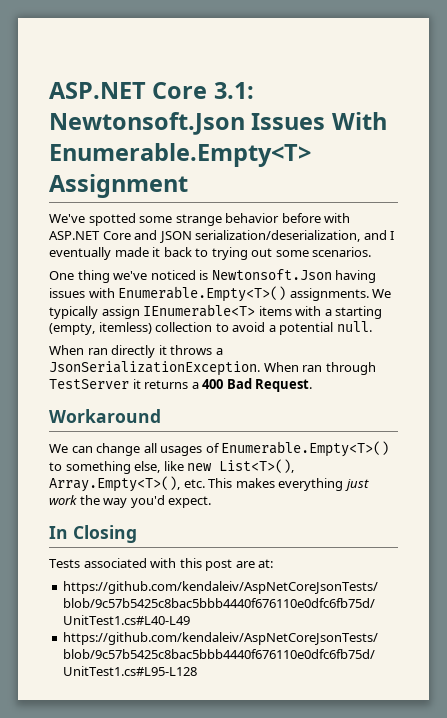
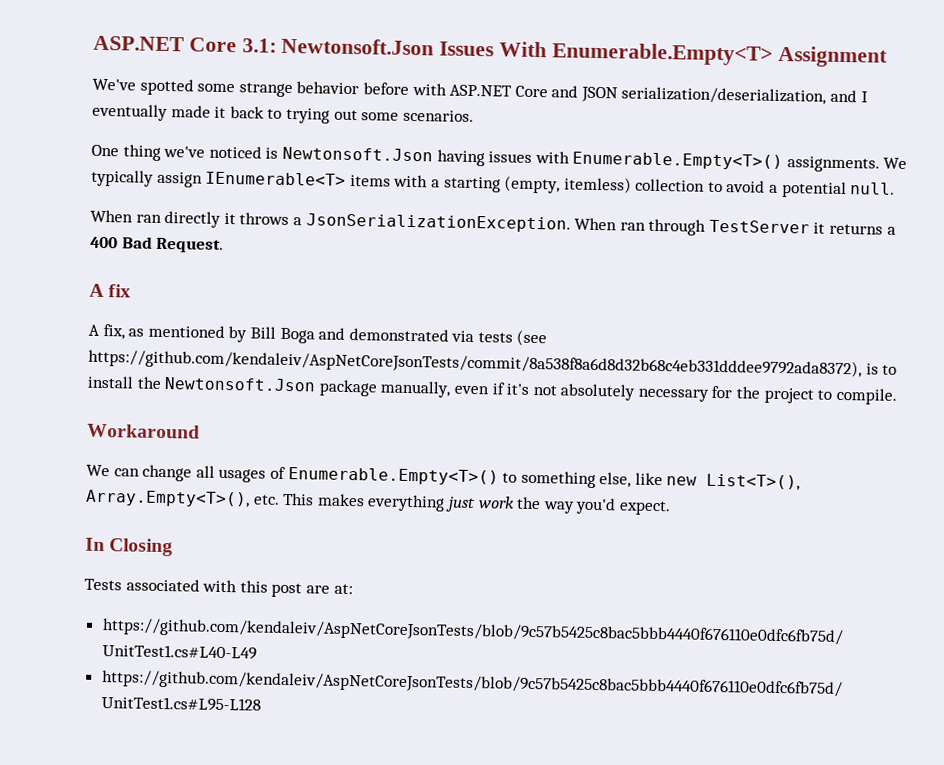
(313, 385) none -> [89,283,132,298] [88,324,548,347] [88,348,898,379] [87,375,897,405] // A fix // A fix, as mentioned by Bill Boga and demonstrated via tests (see https://github.com/kendaleiv/AspNetCoreJsonTests/commit/8a538f8a6d8d32b68c4eb331dddee9792ada8372), is to install the Newtonsoft.Json package manually, even if it's not absolutely necessary for the project to compile.

